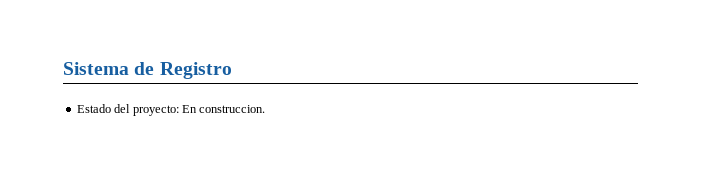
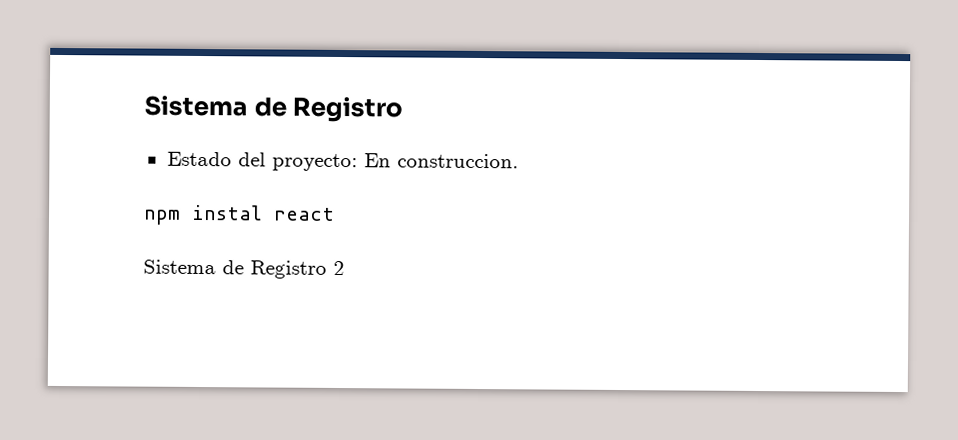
(266, 109) none -> [143,204,335,225] [143,259,345,279] // npm instal react // Sistema de Registro 2

